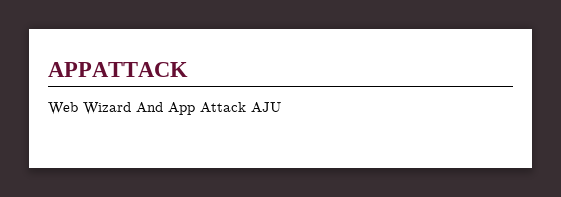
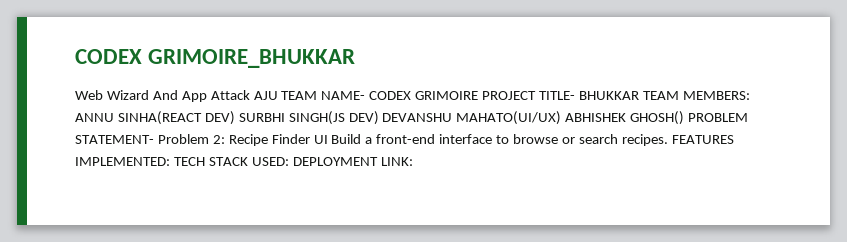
[48,62,188,77] APPATTACK -> [75,49,356,68] CODEX GRIMOIRE_BHUKKAR
(281, 107) none -> [281,91,750,100] [75,111,749,125] [75,134,734,146] [75,157,413,166] TEAM NAME- CODEX GRIMOIRE PROJECT TITLE- BHUKKAR TEAM MEMBERS: ANNU SINHA(REACT DEV) SURBHI SINGH(JS DEV) DEVANSHU MAHATO(UI/UX) ABHISHEK GHOSH() PROBLEM STATEMENT- Problem 2: Recipe Finder UI Build a front-end interface to browse or search recipes. FEATURES IMPLEMENTED: TECH STACK USED: DEPLOYMENT LINK:

